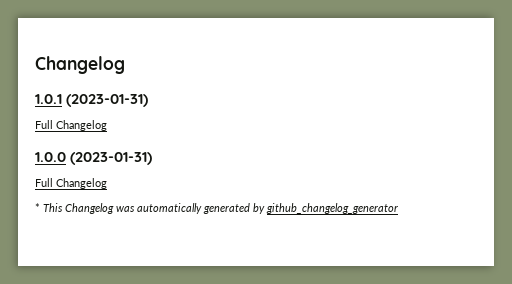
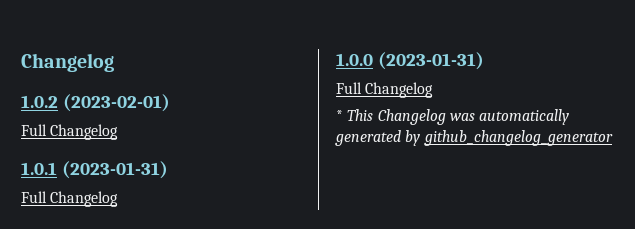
[35,56,125,74] Changelog -> [21,53,114,72] [21,94,170,112] [21,124,119,140] Changelog // 1.0.2 (2023-02-01) // Full Changelog

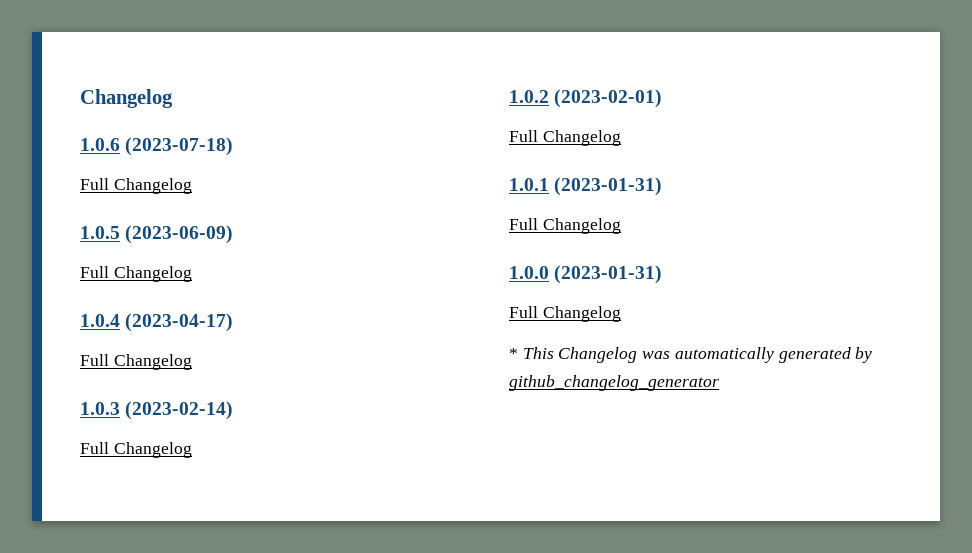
[21,53,114,72] Changelog -> [80,89,173,108] [80,137,234,156] [80,178,192,194] [80,225,234,244] [80,266,192,282] [80,313,234,332] [80,354,192,370] [80,401,234,420] [80,442,192,458] Changelog // 1.0.6 (2023-07-18) // Full Changelog // 1.0.5 (2023-06-09) // Full Changelog // 1.0.4 (2023-04-17) // Full Changelog // 1.0.3 (2023-02-14) // Full Changelog

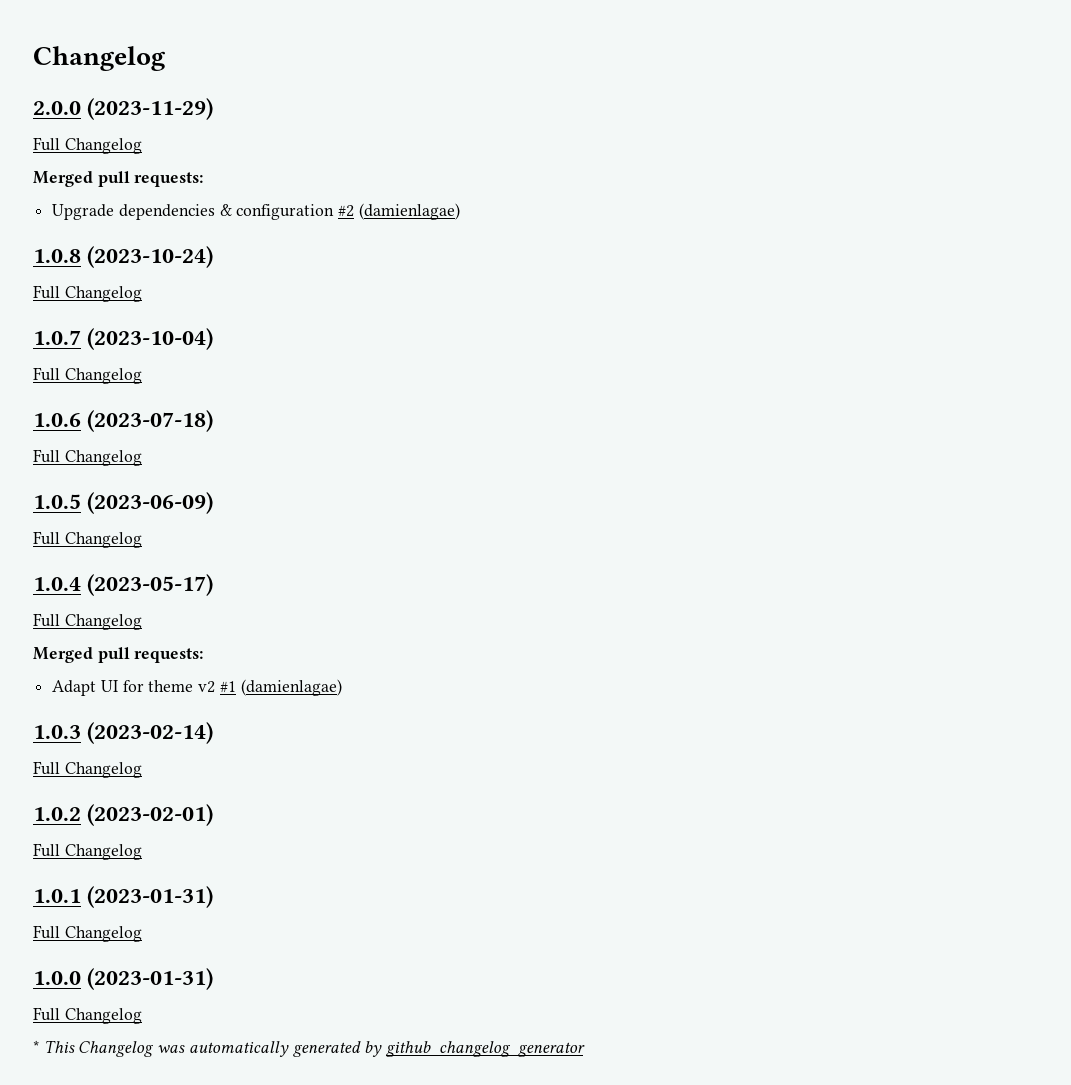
[80,89,173,108] Changelog -> [33,46,166,71] [33,98,214,120] [33,137,142,154] [33,171,204,187] [52,203,460,220] [33,246,214,268] [33,285,142,302] [33,328,214,350] [33,367,142,384] Changelog // 2.0.0 (2023-11-29) // Full Changelog // Merged pull requests: // Upgrade dependencies & configuration #2 (damienlagae) // 1.0.8 (2023-10-24) // Full Changelog // 1.0.7 (2023-10-04) // Full Changelog
[125,313,234,332] [80,354,192,370] (2023-04-17) // Full Changelog -> [87,574,214,596] [33,613,142,630] [33,647,204,663] [52,679,342,696] (2023-05-17) // Full Changelog // Merged pull requests: // Adapt UI for theme v2 #1 (damienlagae)

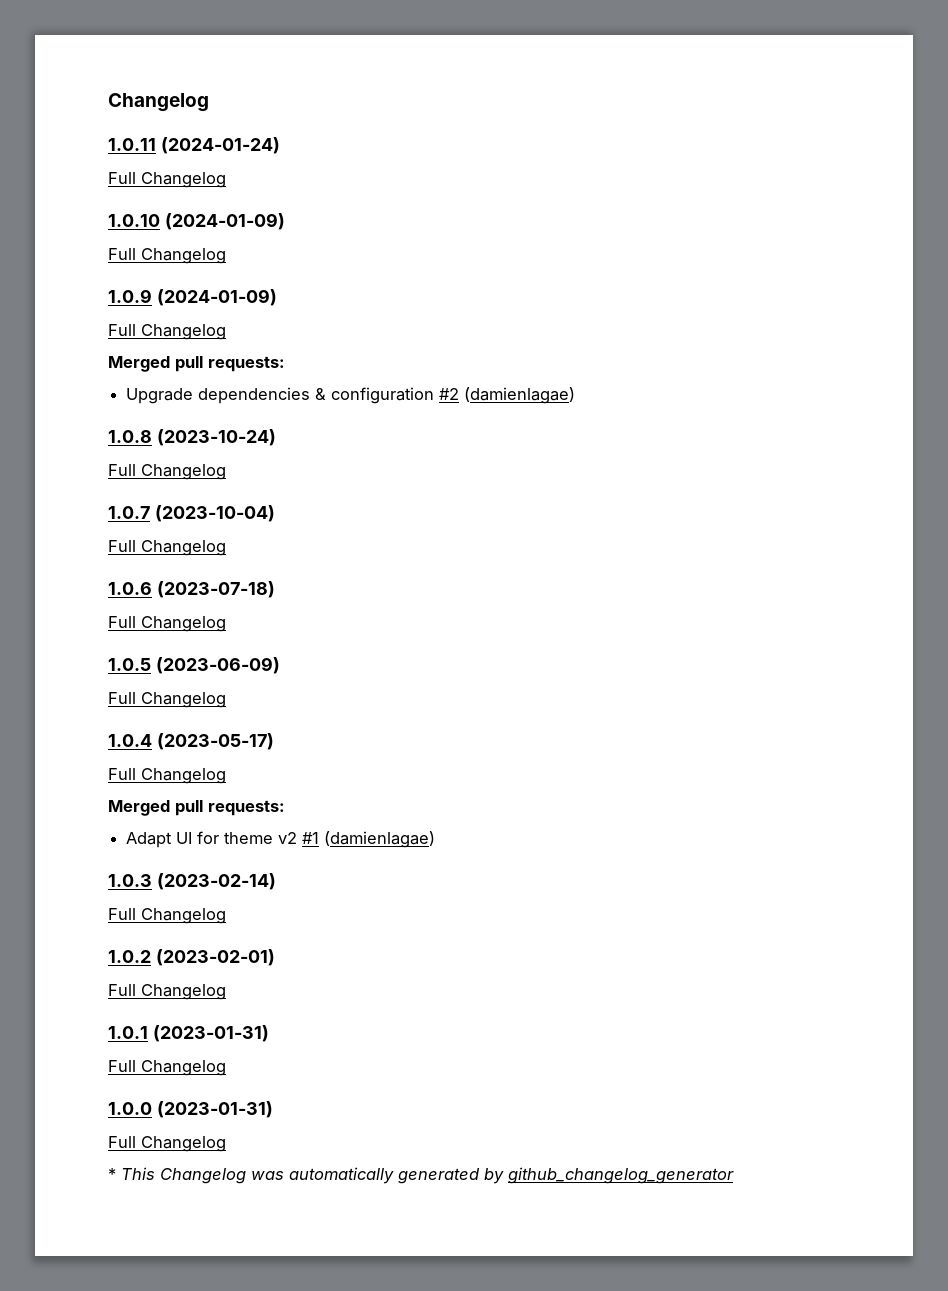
[33,46,166,71] [33,98,214,120] Changelog // 2.0.0 (2023-11-29) -> [108,93,209,112] [108,137,280,154] [108,172,226,188] [108,213,285,230] [108,248,226,264] [108,289,277,306] Changelog // 1.0.11 (2024-01-24) // Full Changelog // 1.0.10 (2024-01-09) // Full Changelog // 1.0.9 (2024-01-09)

